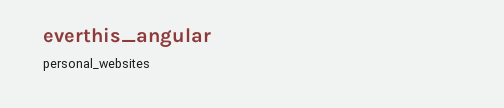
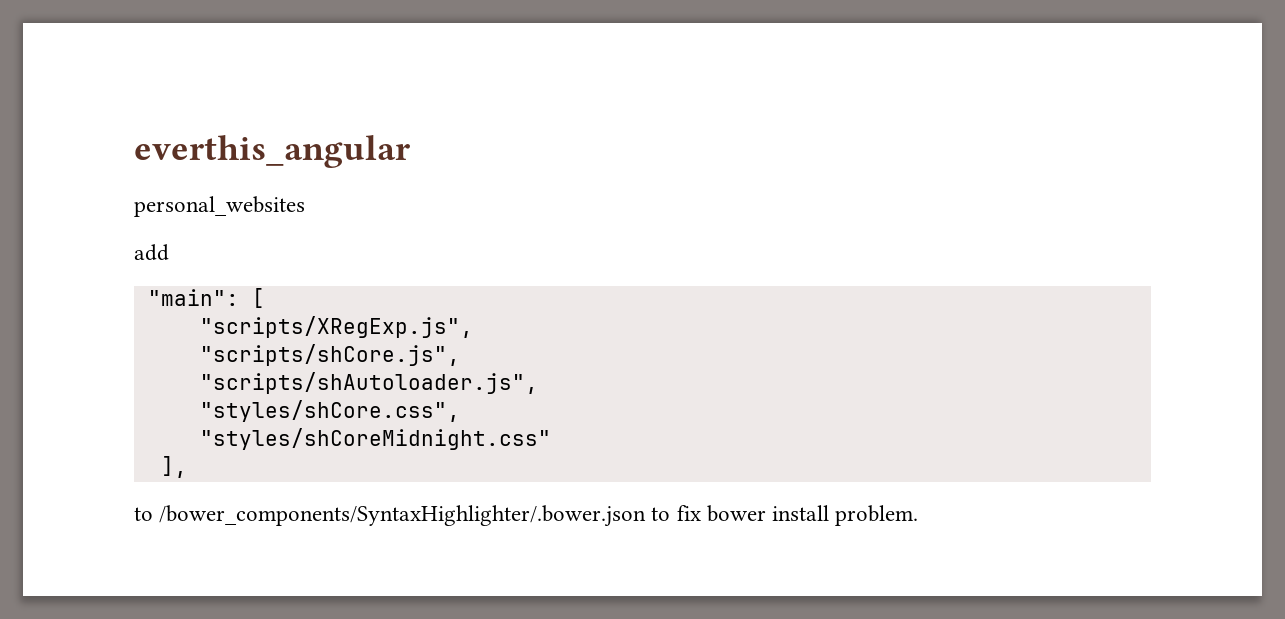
(150, 64) none -> [134,244,169,261] [147,288,265,308] [199,316,473,338] [199,344,460,366] [199,372,538,394] [199,400,460,422] [199,428,551,450] [160,456,187,478] [134,505,919,527] // add // "main": [ // "scripts/XRegExp.js", // "scripts/shCore.js", // "scripts/shAutoloader.js", // "styles/shCore.css", // "styles/shCoreMidnight.css" // ], // to /bower_components/SyntaxHighlighter/.bower.json to fix bower install problem.

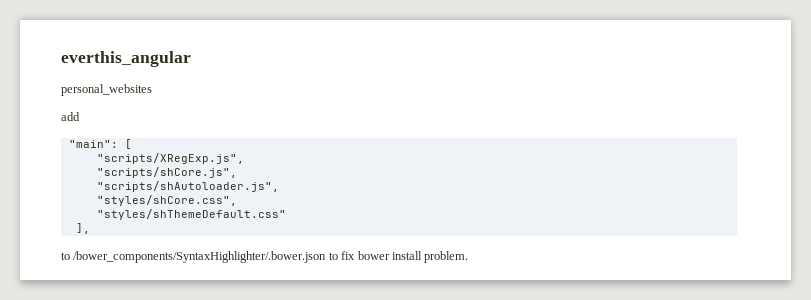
[199,428,551,450] "styles/shCoreMidnight.css" -> [96,209,286,220] "styles/shThemeDefault.css"

